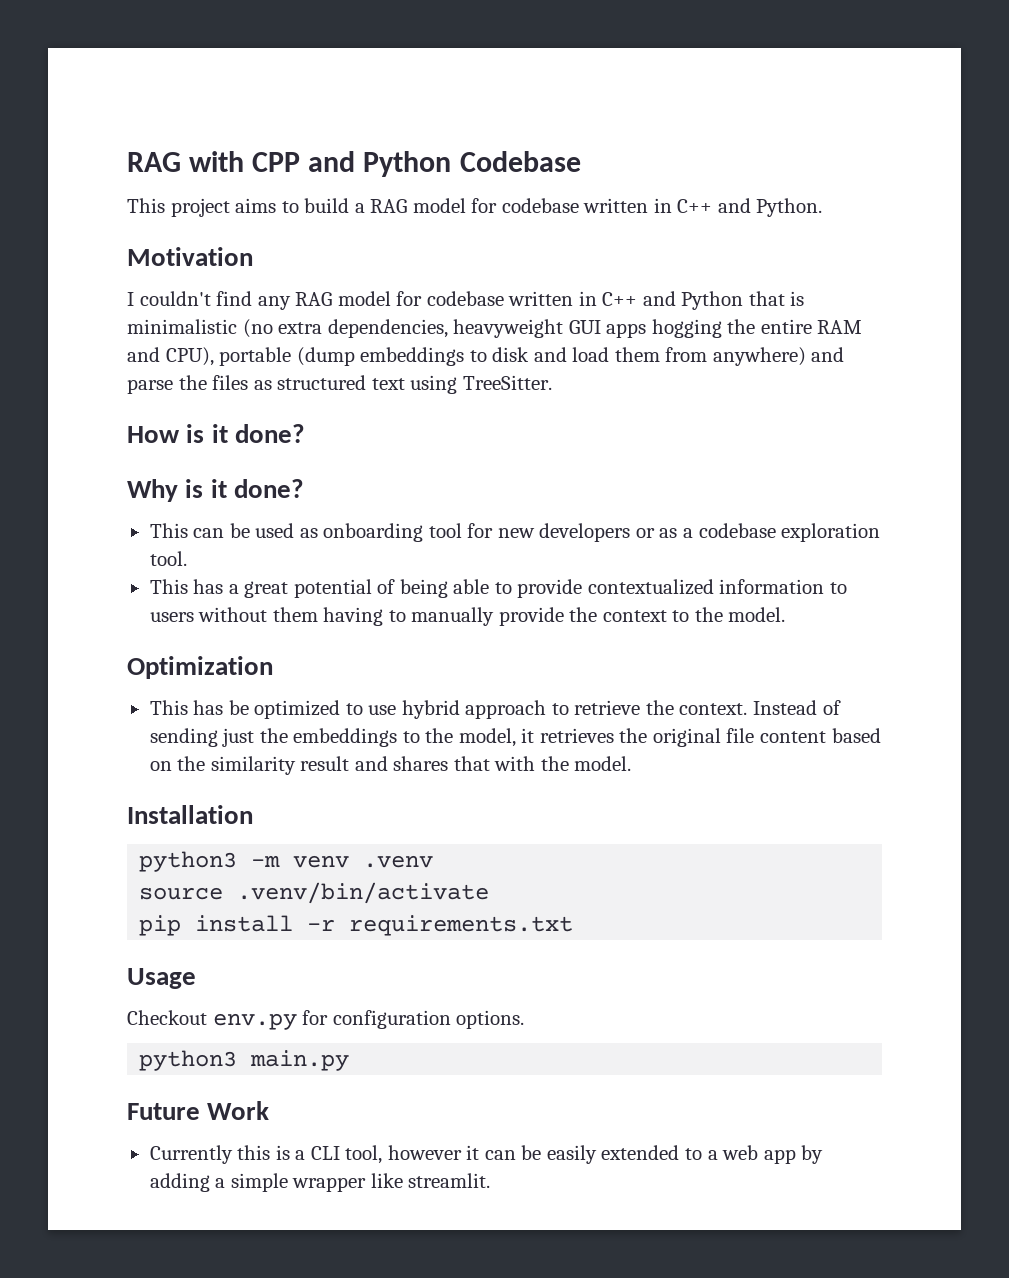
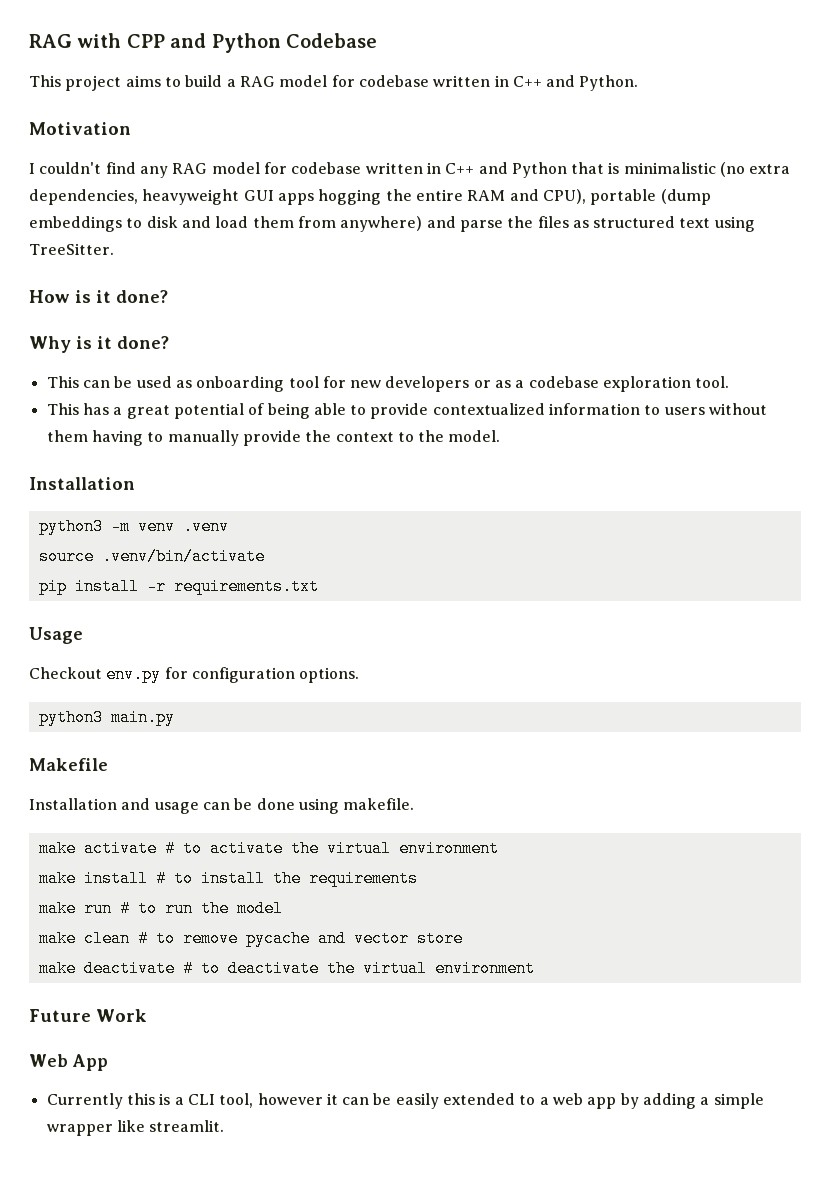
[127,656,273,679] [149,700,841,719] [149,728,881,747] [149,756,632,775] // Optimization // This has be optimized to use hybrid approach to retrieve the context. Instead of sending just the embeddings to the model, it retrieves the original file content based on the similarity result and shares that with the model. -> (501, 436) none
(350, 1060) none -> [29,758,108,771] [29,798,415,814] [38,840,499,857] [38,870,418,887] [38,900,283,917] [38,930,463,947] [38,960,535,977] // Makefile // Installation and usage can be done using makefile. // make activate # to activate the virtual environment // make install # to install the requirements // make run # to run the model // make clean # to remove pycache and vector store // make deactivate # to deactivate the virtual environment
(270, 1110) none -> [29,1054,108,1071] // Web App

